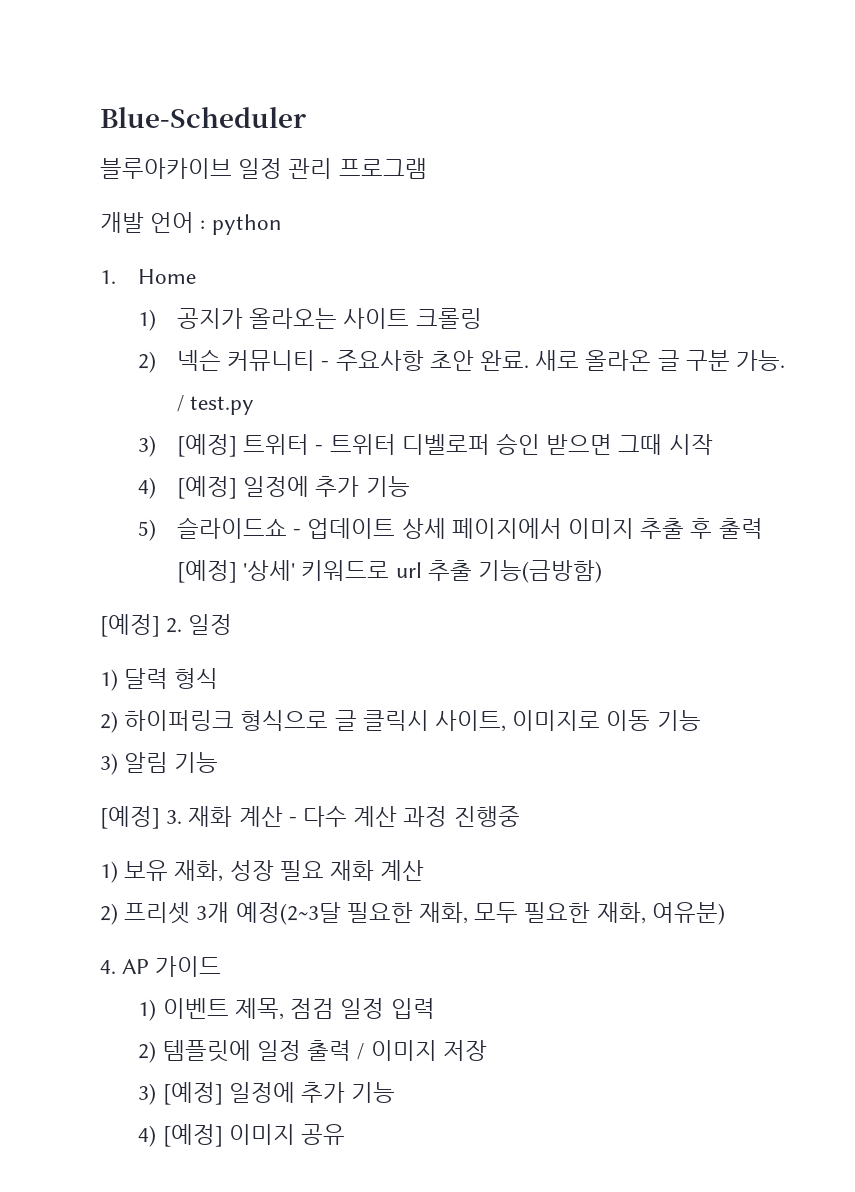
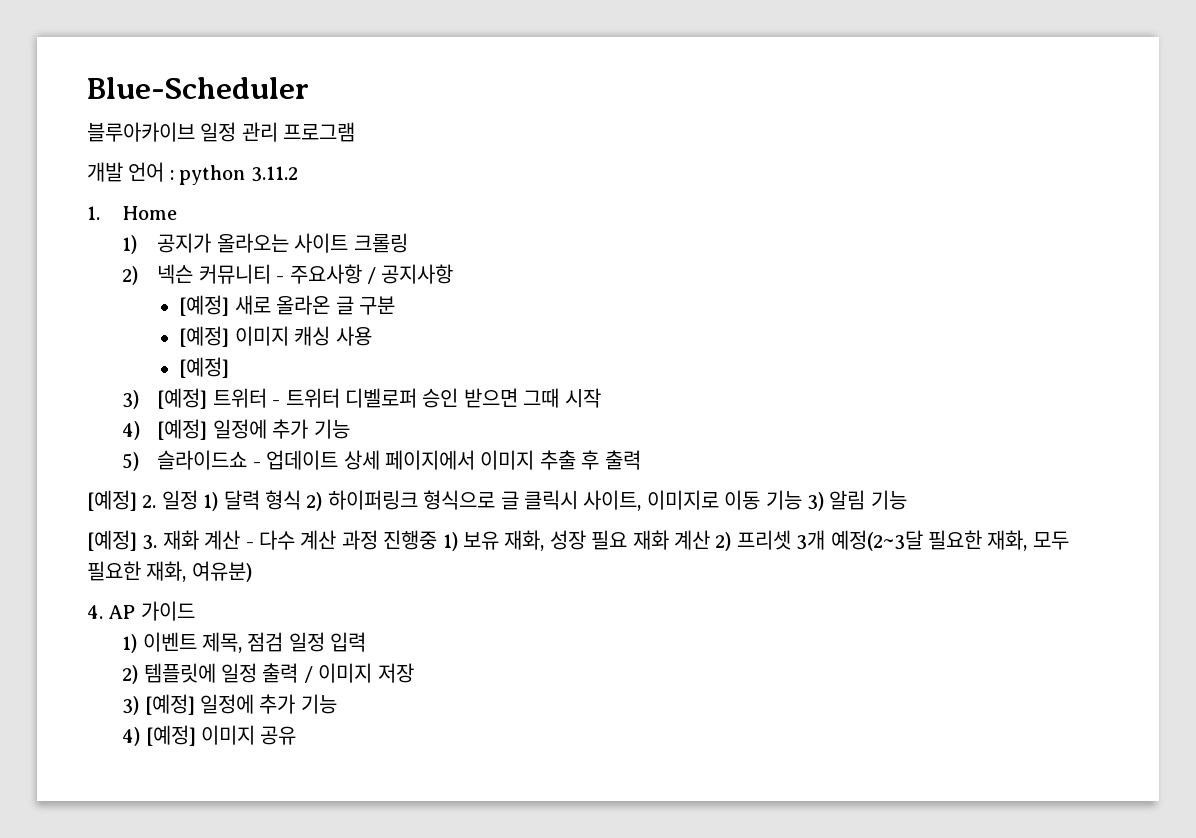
(281, 224) none -> [250,166,298,182] 3.11.2
[429,350,529,371] 초안 완료. -> [366,264,454,284] [179,295,230,316] / 공지사항 // [예정]
[736,350,786,371] [176,395,255,415] 가능. / test.py -> [179,326,372,347] [179,357,230,378] // [예정] 이미지 캐싱 사용 // [예정]
[176,560,602,583] [예정] '상세' 키워드로 url 추출 기능(금방함) -> (641, 460) none
(233, 624) // -> (198, 500) none
(219, 678) // -> (301, 500) none
(701, 720) // -> (802, 500) none
(520, 816) // -> (438, 540) none
(425, 870) // -> (710, 540) none

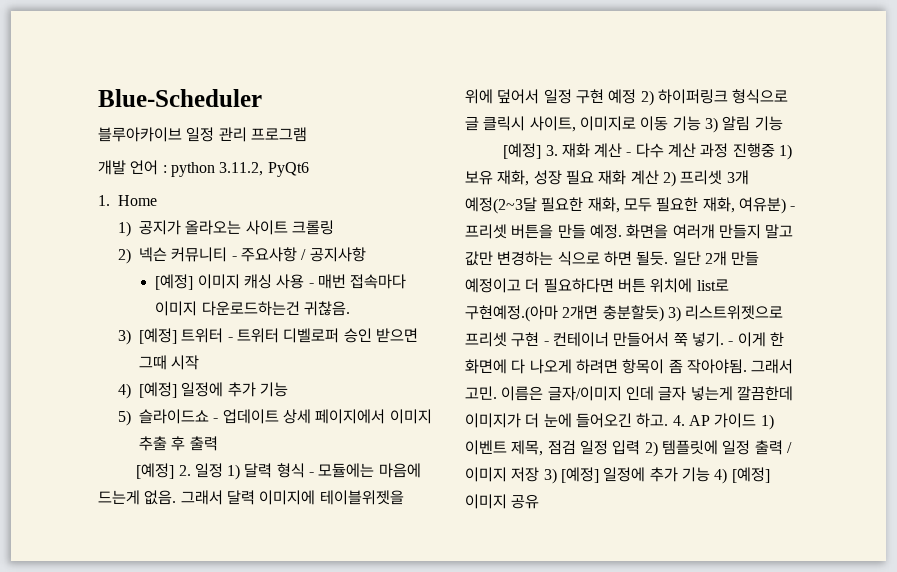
[250,166,298,182] 3.11.2 -> [219,162,309,177] 3.11.2, PyQt6
[179,295,395,316] // [예정] 새로 올라온 글 구분 -> (366, 254) none
[179,357,230,378] // [예정] -> [308,274,407,289] [155,301,351,316] - 매번 접속마다 이미지 다운로드하는건 귀찮음.
(301, 500) none -> [309,463,421,478] [98,490,404,505] [465,89,637,104] - 모듈에는 마음에 드는게 없음. 그래서 달력 이미지에 테이블위젯을 위에 덮어서 일정 구현 예정
(252, 571) // -> [790,206,796,210] [465,224,794,239] [465,251,760,266] [465,278,729,293] [465,305,784,322] [465,332,784,347] [465,359,794,374] [465,386,793,401] [465,413,669,428] - 프리셋 버튼을 만들 예정. 화면을 여러개 만들지 말고 값만 변경하는 식으로 하면 될듯. 일단 2개 만들 예정이고 더 필요하다면 버튼 위치에 list로 구현예정.(아마 2개면 충분할듯) 3) 리스트위젯으로 프리셋 구현 - 컨테이너 만들어서 쭉 넣기. - 이게 한 화면에 다 나오게 하려면 항목이 좀 작아야됨. 그래서 고민. 이름은 글자/이미지 인데 글자 넣는게 깔끔한데 이미지가 더 눈에 들어오긴 하고.
(195, 611) // -> (757, 420) none
(367, 642) // -> (641, 447) none
(414, 673) // -> (540, 474) none
(337, 704) // -> (710, 474) none

